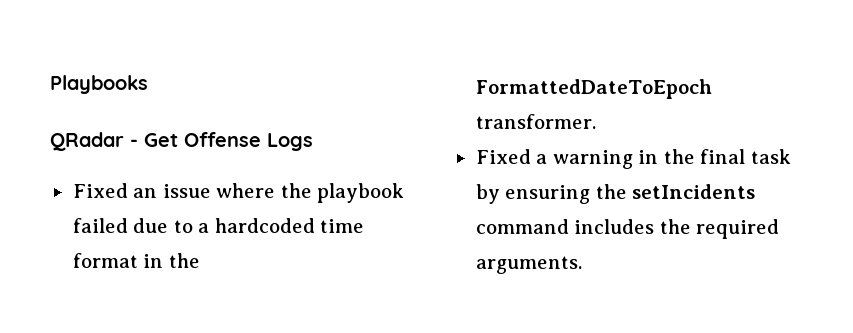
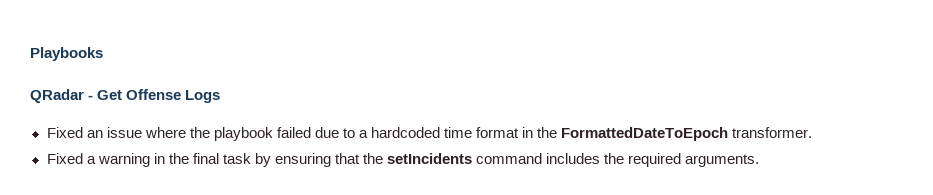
(591, 194) none -> [334,153,360,164] that

